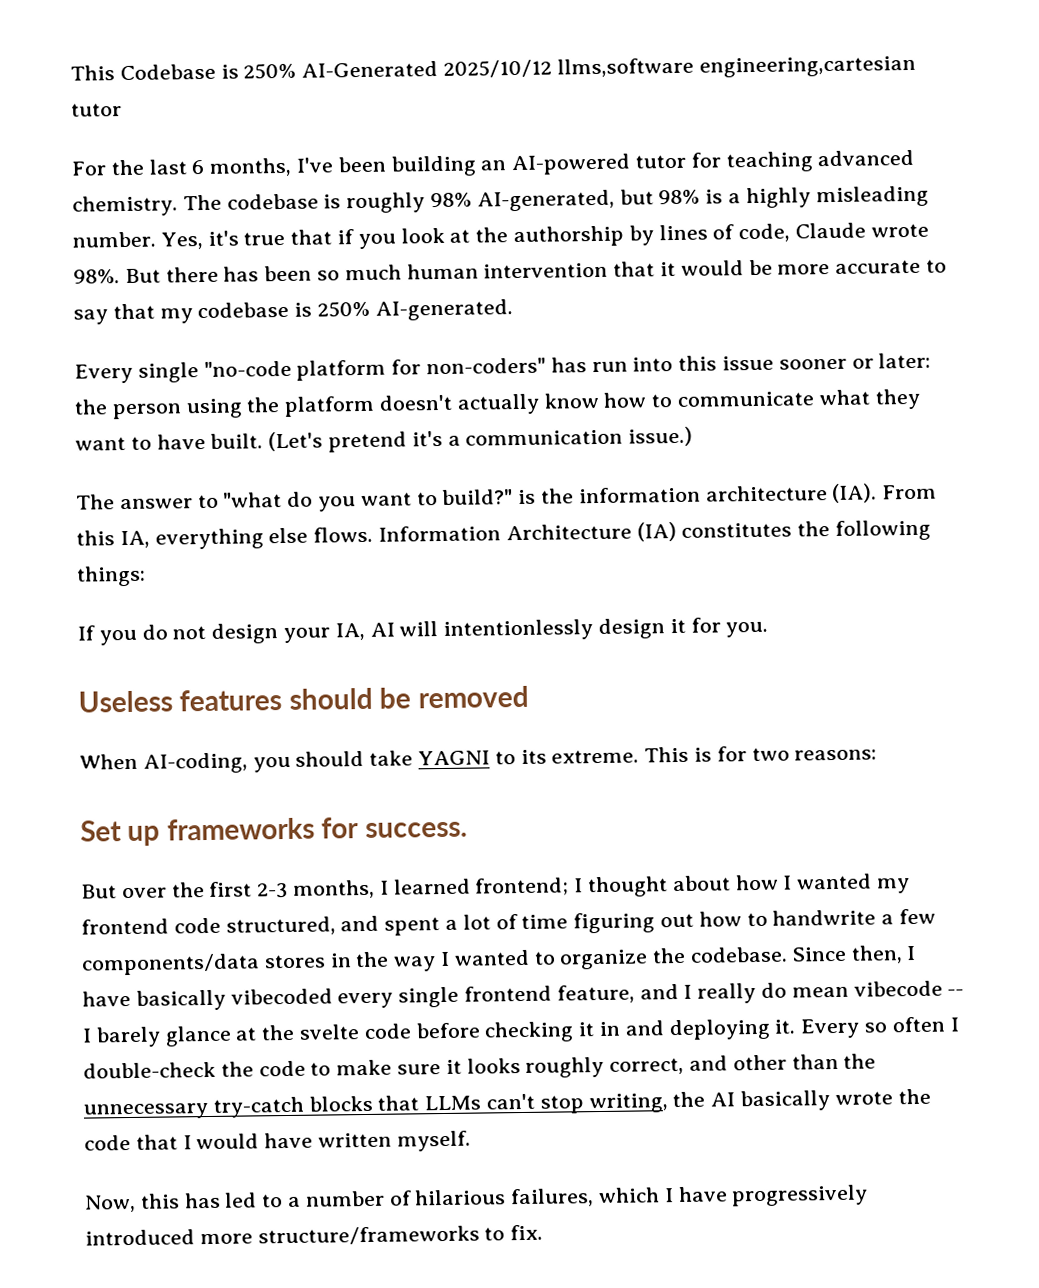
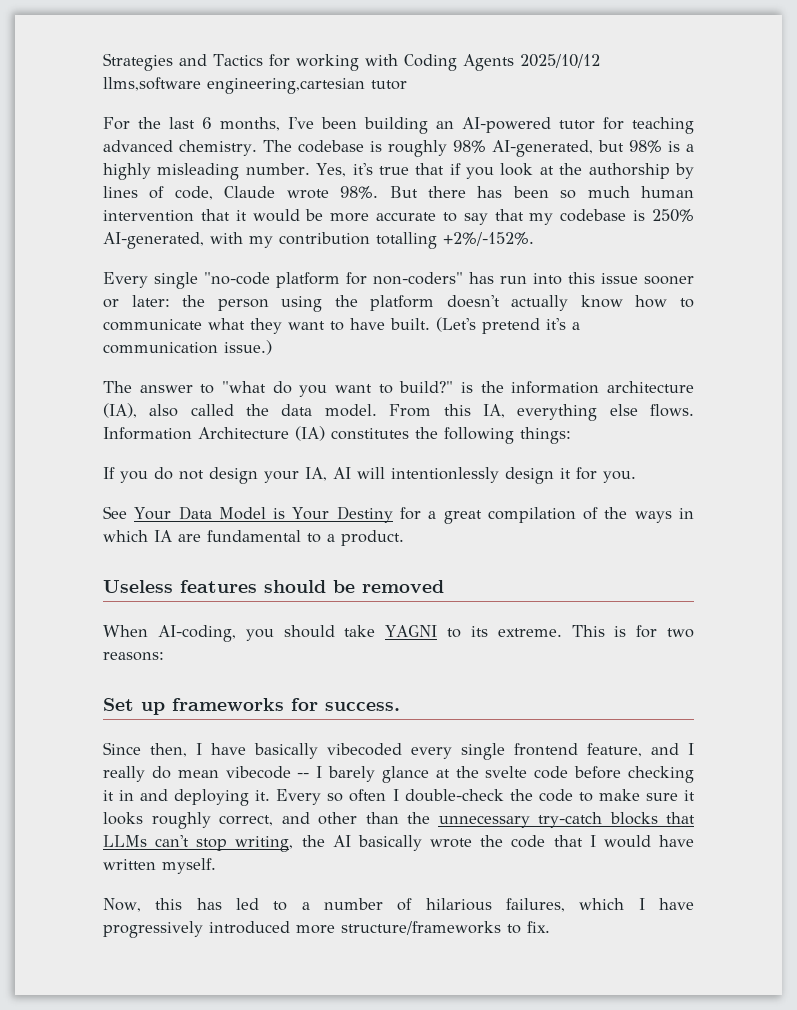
[70,60,439,81] This Codebase is 250% AI-Generated -> [103,53,514,71] Strategies and Tactics for working with Coding Agents
[374,299,513,321] AI-generated. -> [103,232,534,249] AI-generated, with my contribution totalling +2%/-152%.
[831,483,878,504] (IA). -> [103,403,377,418] (IA), also called the data model.
(769, 629) none -> [103,506,695,524] [103,530,404,546] // See Your Data Model is Your Destiny for a great compilation of the ways in which IA are fundamental to a product.
[81,873,911,899] [81,908,937,936] [81,946,789,976] But over the first 2-3 months, I learned frontend; I thought about how I wanted my frontend code structured, and spent a lot of time figuring out how to handwrite a few components/data stores in the way I wanted to organize the codebase. -> (400, 706) none

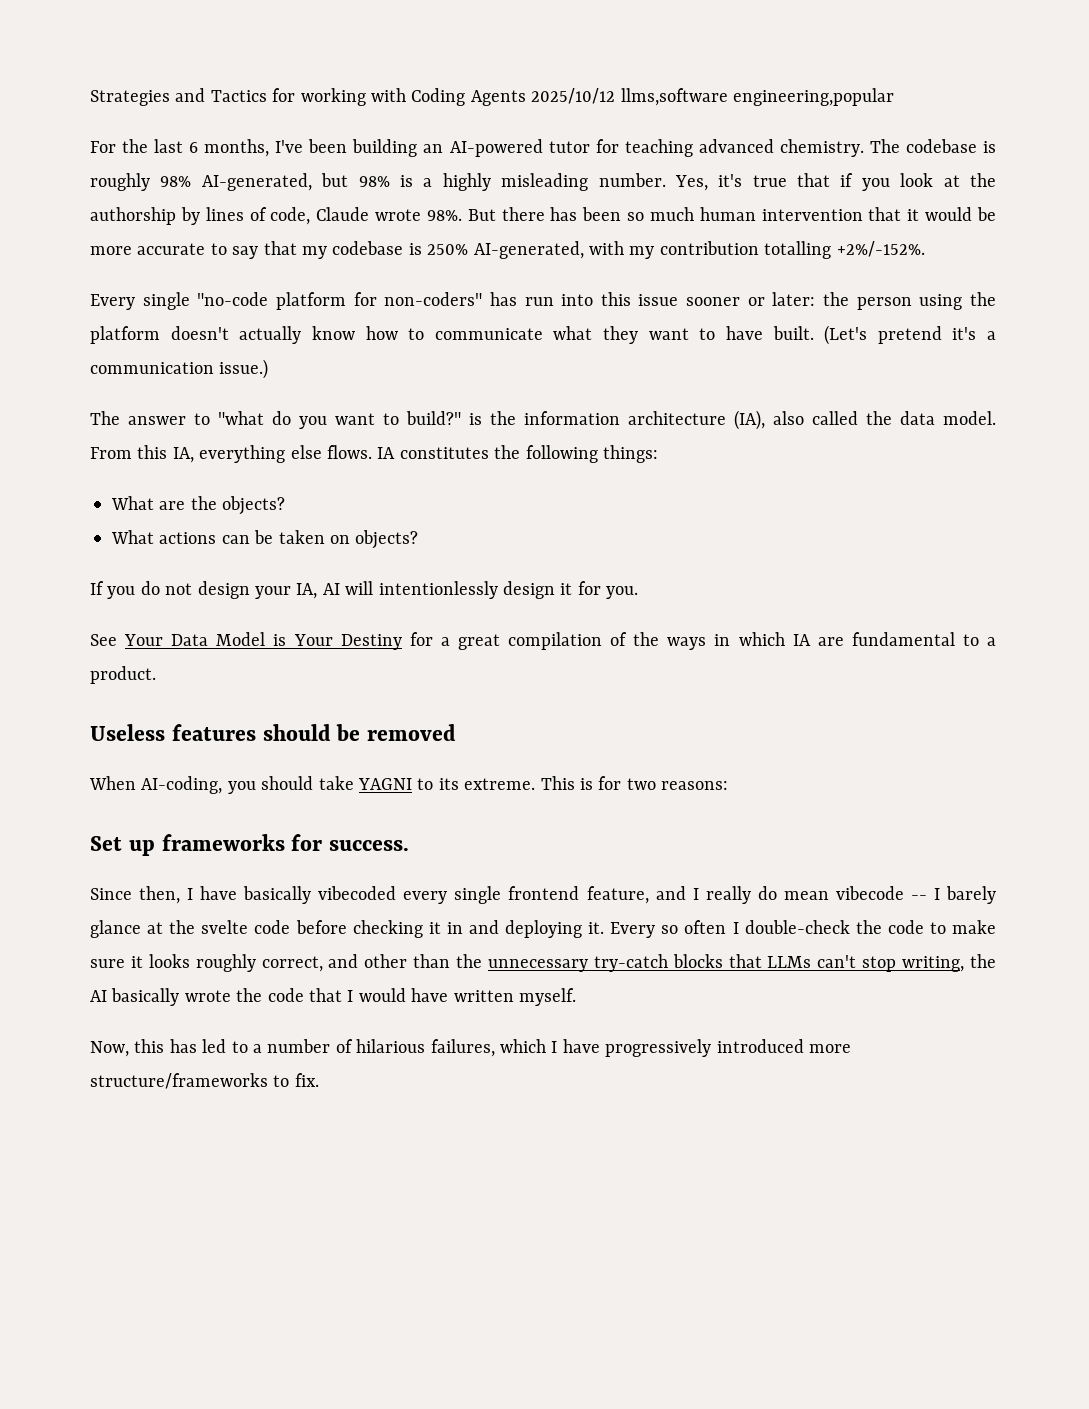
[207,78,407,94] engineering,cartesian tutor -> [732,88,894,106] engineering,popular
[103,426,325,441] Information Architecture (IA) -> [377,447,396,459] IA
(571, 435) none -> [111,496,286,515] [111,530,419,549] // What are the objects? // What actions can be taken on objects?

